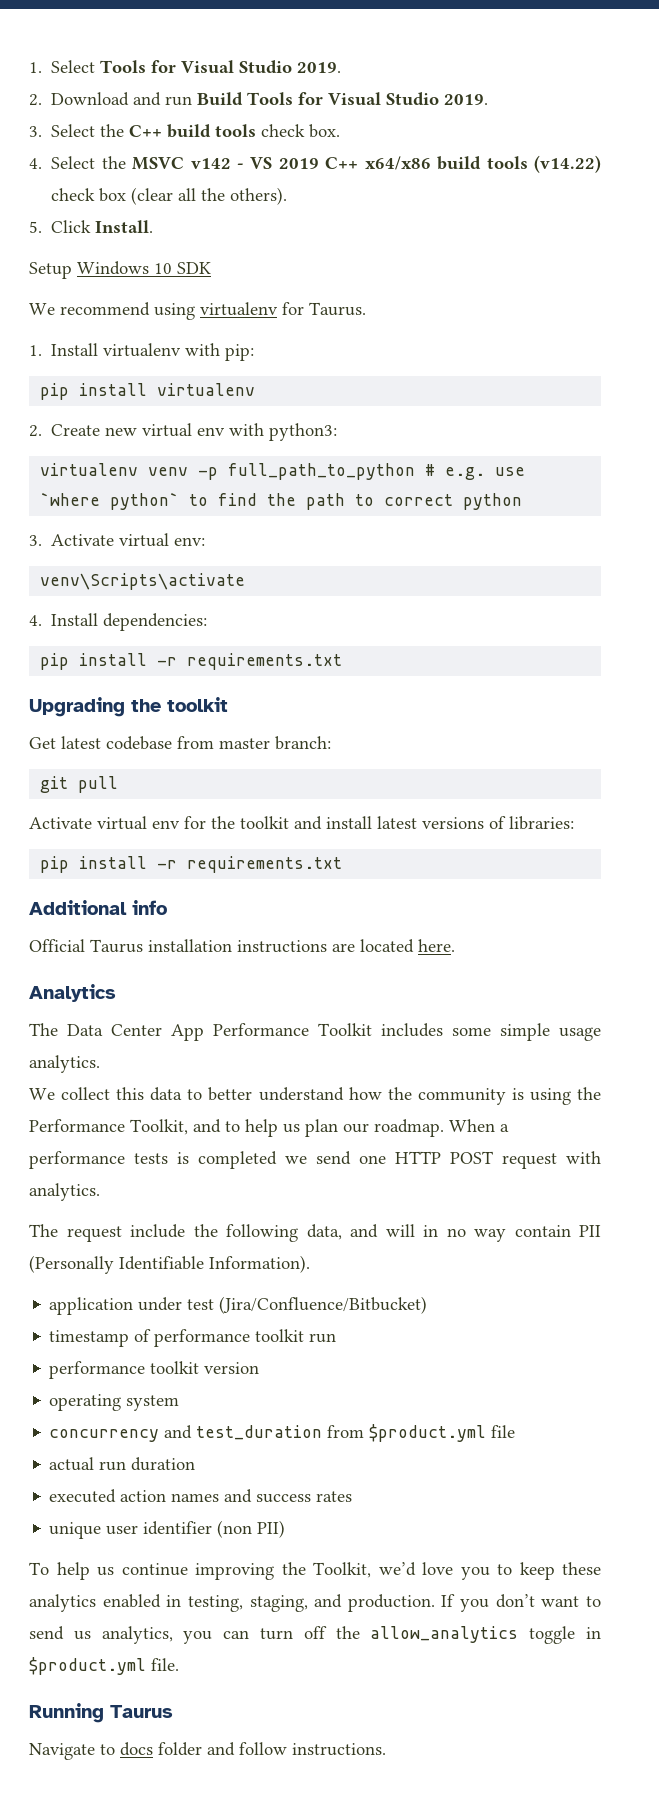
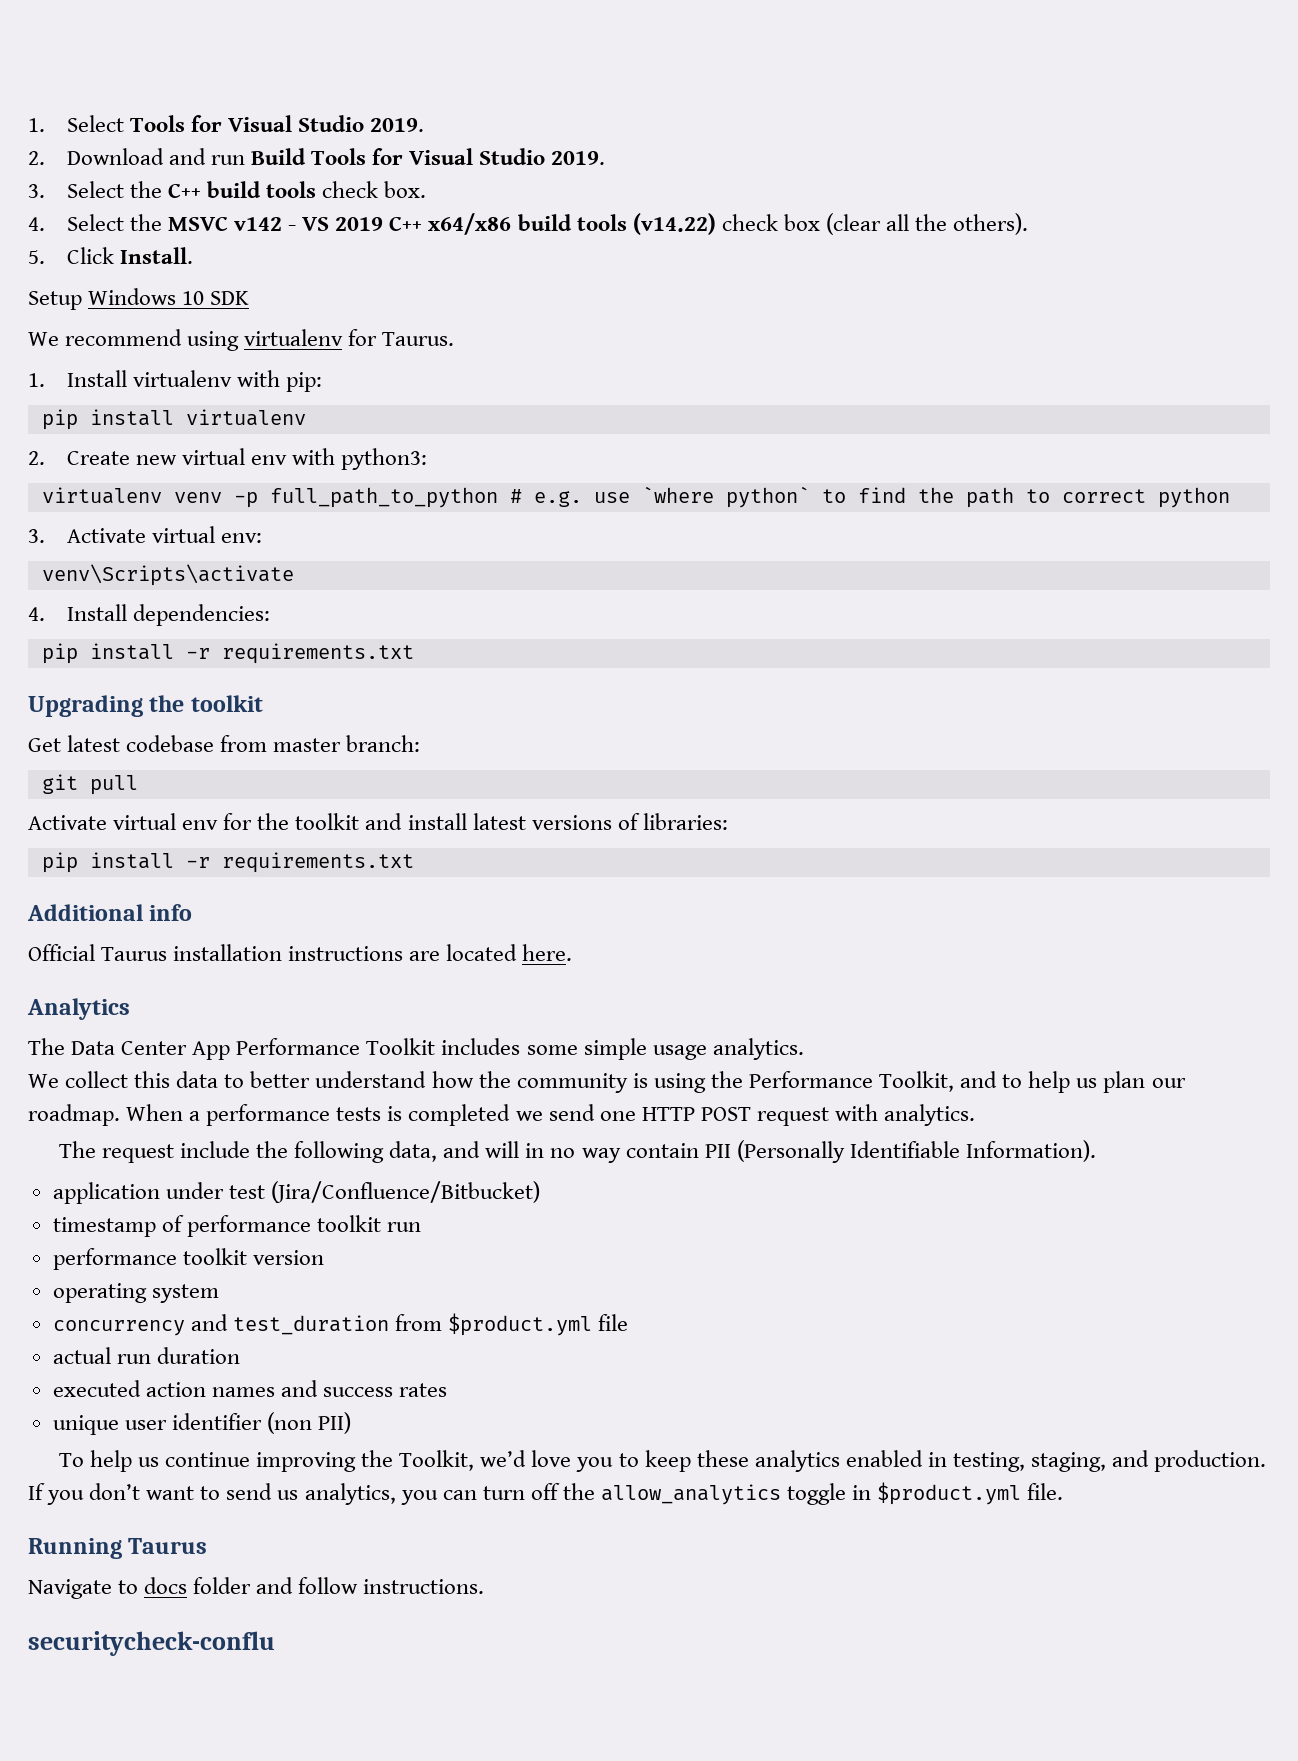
(386, 1749) none -> [28,1631,275,1656] // securitycheck-conflu

